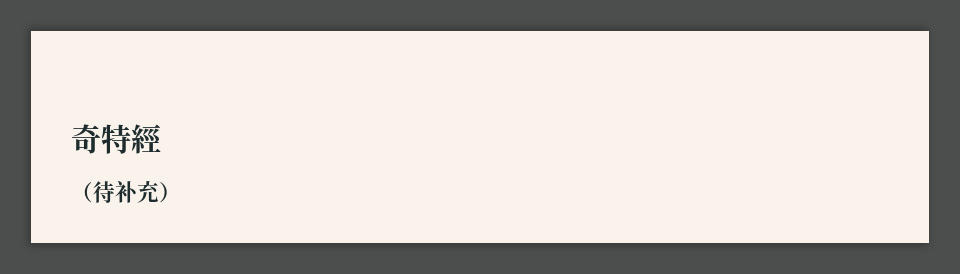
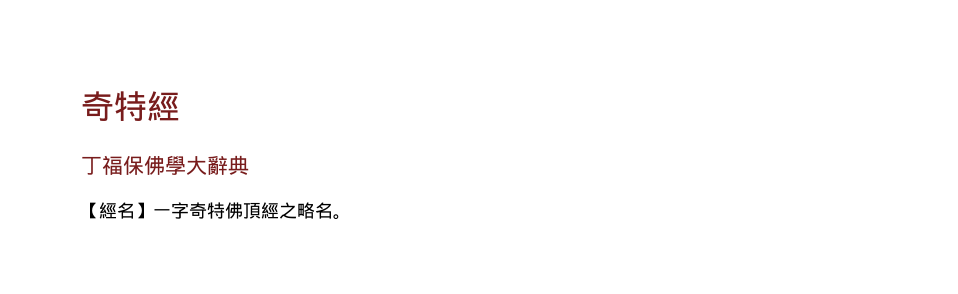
[71,181,181,203] （待补充） -> [81,155,249,175] [81,202,351,220] 丁福保佛學大辭典 // 【經名】一字奇特佛頂經之略名。

